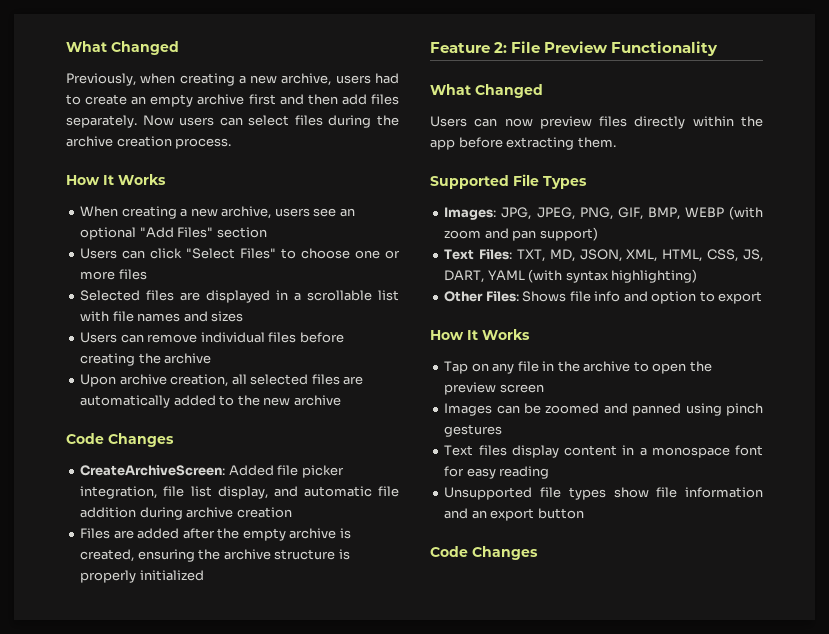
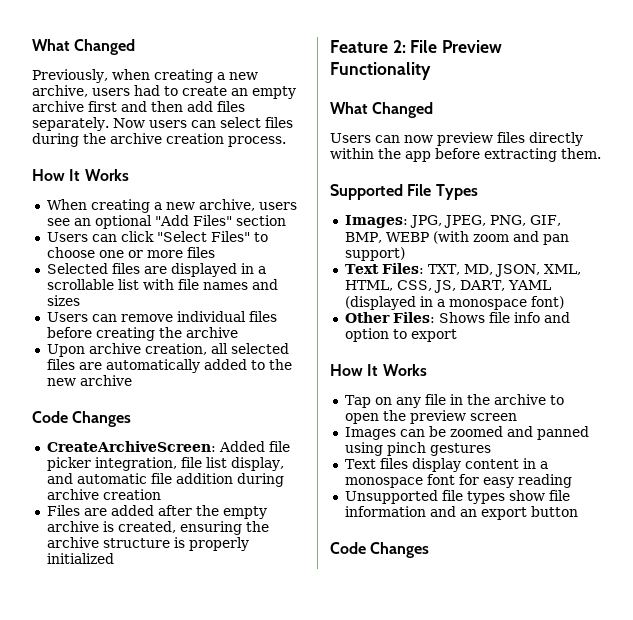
[528,269,698,283] (with syntax highlighting) -> [344,296,564,310] (displayed in a monospace font)

